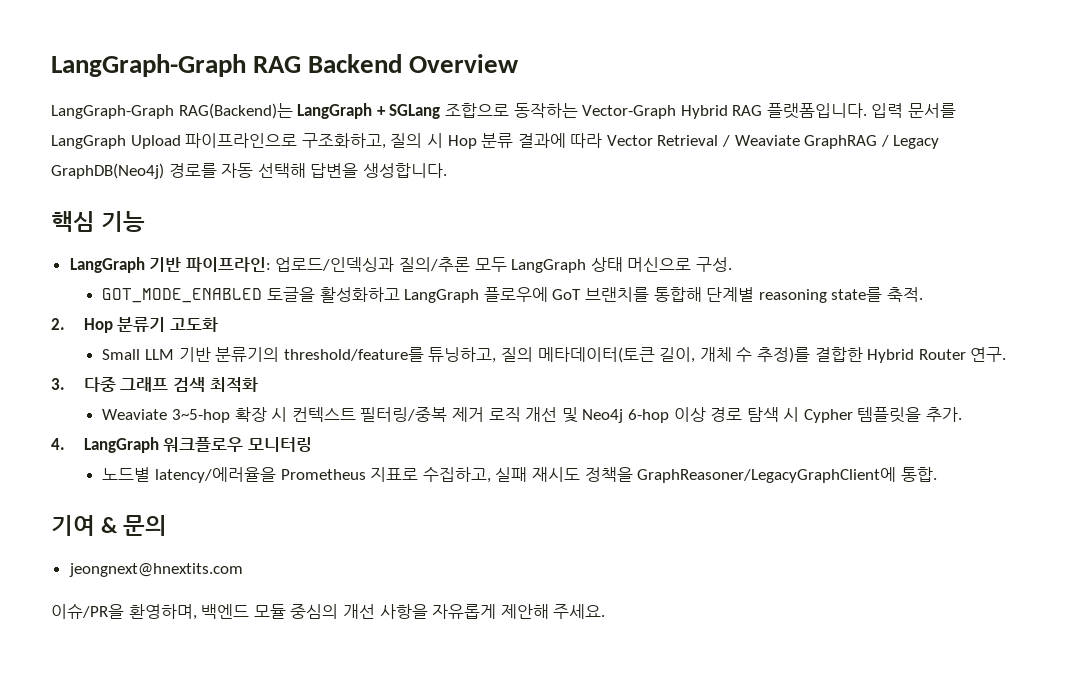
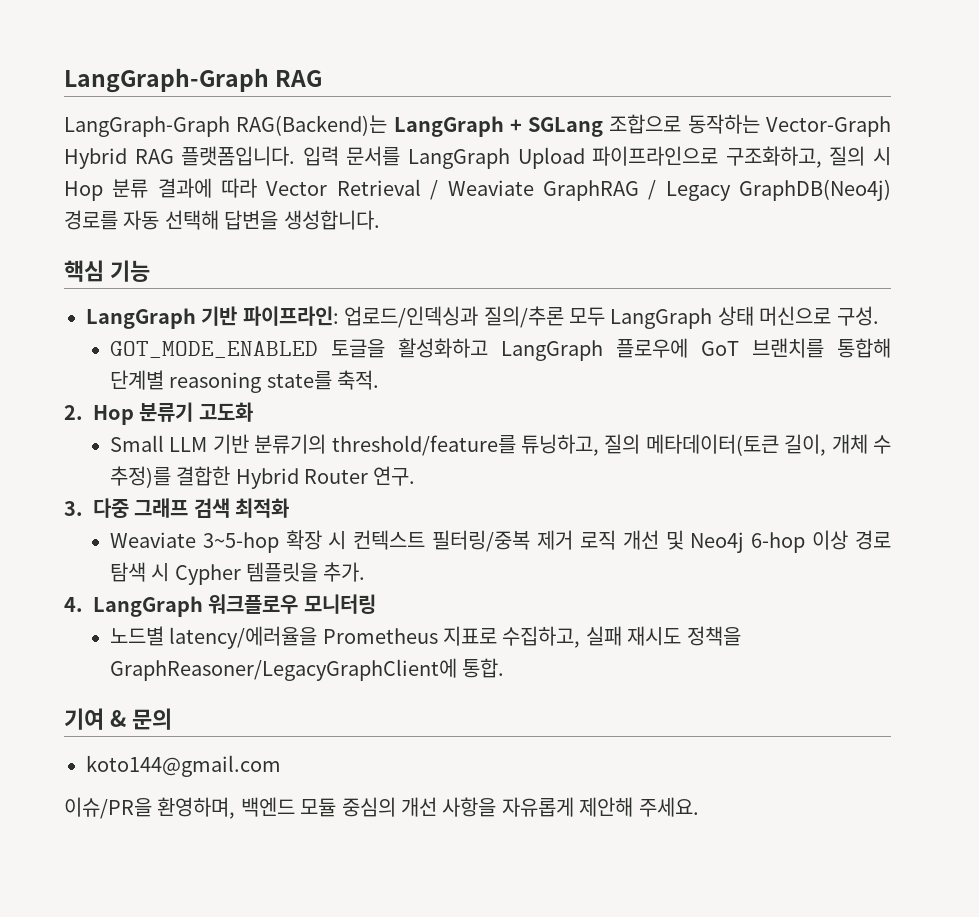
[308,54,520,73] Backend Overview -> (323, 78) none
[68,563,243,577] jeongnext@hnextits.com -> [86,755,281,777] koto144@gmail.com

